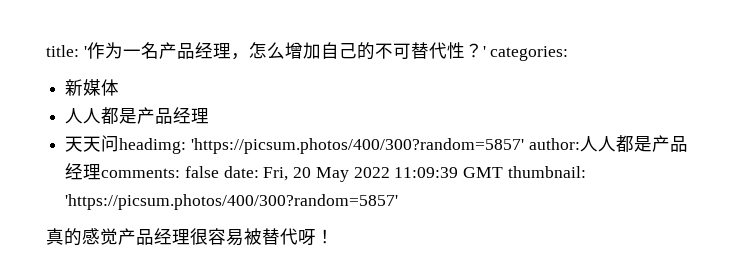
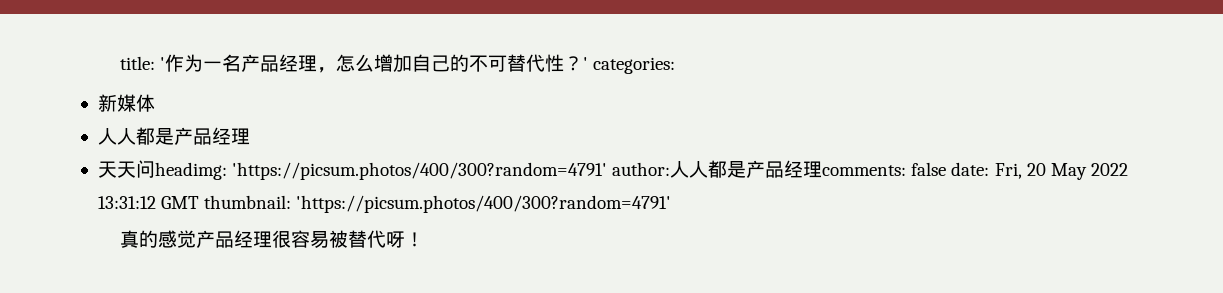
[190,138,524,154] 'https://picsum.photos/400/300?random=5857' -> [232,162,608,180] 'https://picsum.photos/400/300?random=4791'
[394,167,459,178] 11:09:39 -> [97,196,156,209] 13:31:12
[65,194,399,210] 'https://picsum.photos/400/300?random=5857' -> [296,195,672,213] 'https://picsum.photos/400/300?random=4791'

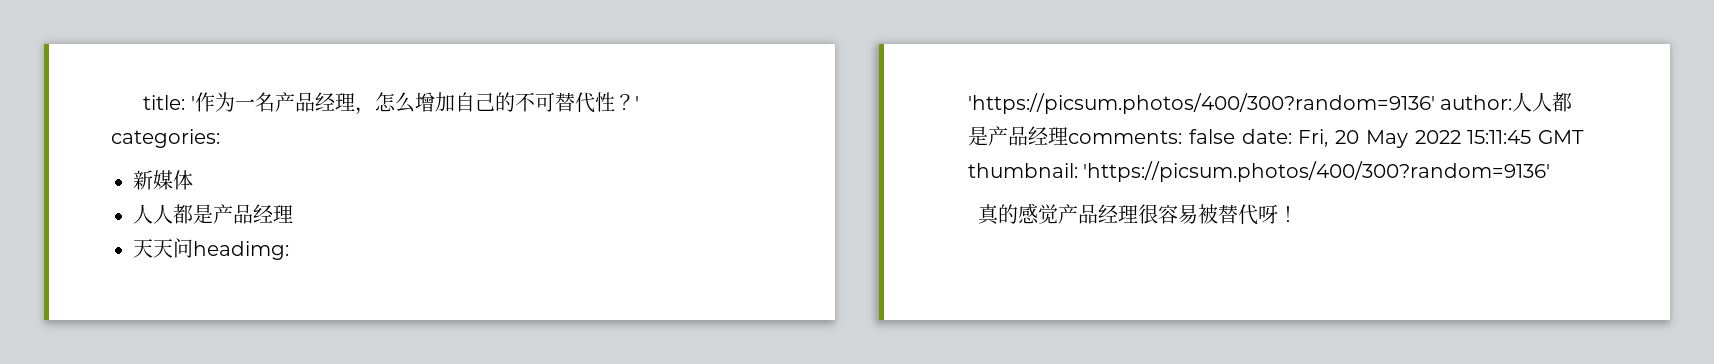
[232,162,608,180] 'https://picsum.photos/400/300?random=4791' -> [968,93,1435,114] 'https://picsum.photos/400/300?random=9136'
[97,196,156,209] 13:31:12 -> [1467,130,1532,144] 15:11:45
[296,195,672,213] 'https://picsum.photos/400/300?random=4791' -> [1083,161,1551,182] 'https://picsum.photos/400/300?random=9136'

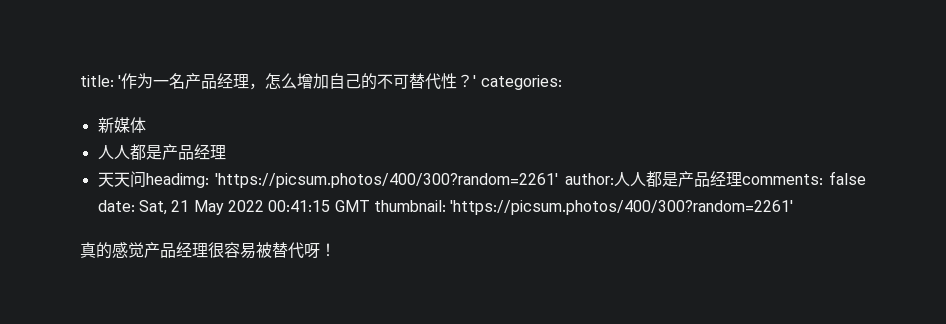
[968,93,1435,114] 'https://picsum.photos/400/300?random=9136' -> [215,173,559,188] 'https://picsum.photos/400/300?random=2261'
[1298,129,1359,147] Fri, 20 -> [138,200,190,215] Sat, 21
[1467,130,1532,144] 15:11:45 -> [268,200,331,212] 00:41:15
[1083,161,1551,182] 'https://picsum.photos/400/300?random=9136' -> [450,200,794,215] 'https://picsum.photos/400/300?random=2261'

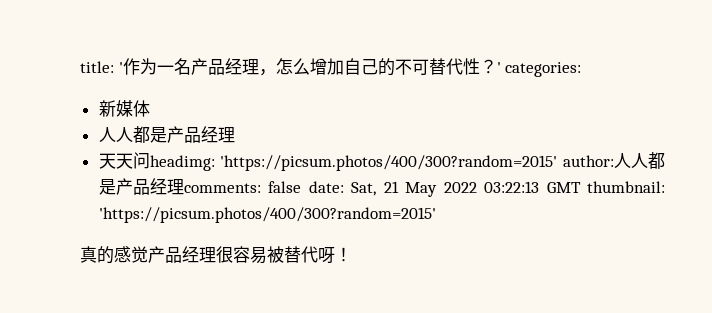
[215,173,559,188] 'https://picsum.photos/400/300?random=2261' -> [220,155,558,171] 'https://picsum.photos/400/300?random=2015'
[268,200,331,212] 00:41:15 -> [484,181,540,193] 03:22:13
[450,200,794,215] 'https://picsum.photos/400/300?random=2261' -> [98,207,436,223] 'https://picsum.photos/400/300?random=2015'

